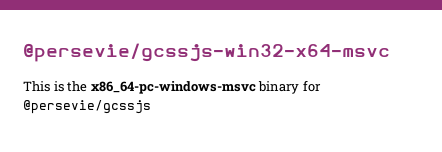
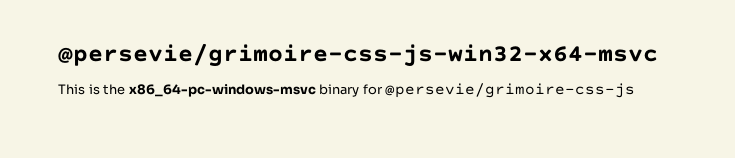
[23,43,390,62] @persevie/gcssjs-win32-x64-msvc -> [58,43,658,67] @persevie/grimoire-css-js-win32-x64-msvc
[23,100,151,114] @persevie/gcssjs -> [385,83,636,98] @persevie/grimoire-css-js

